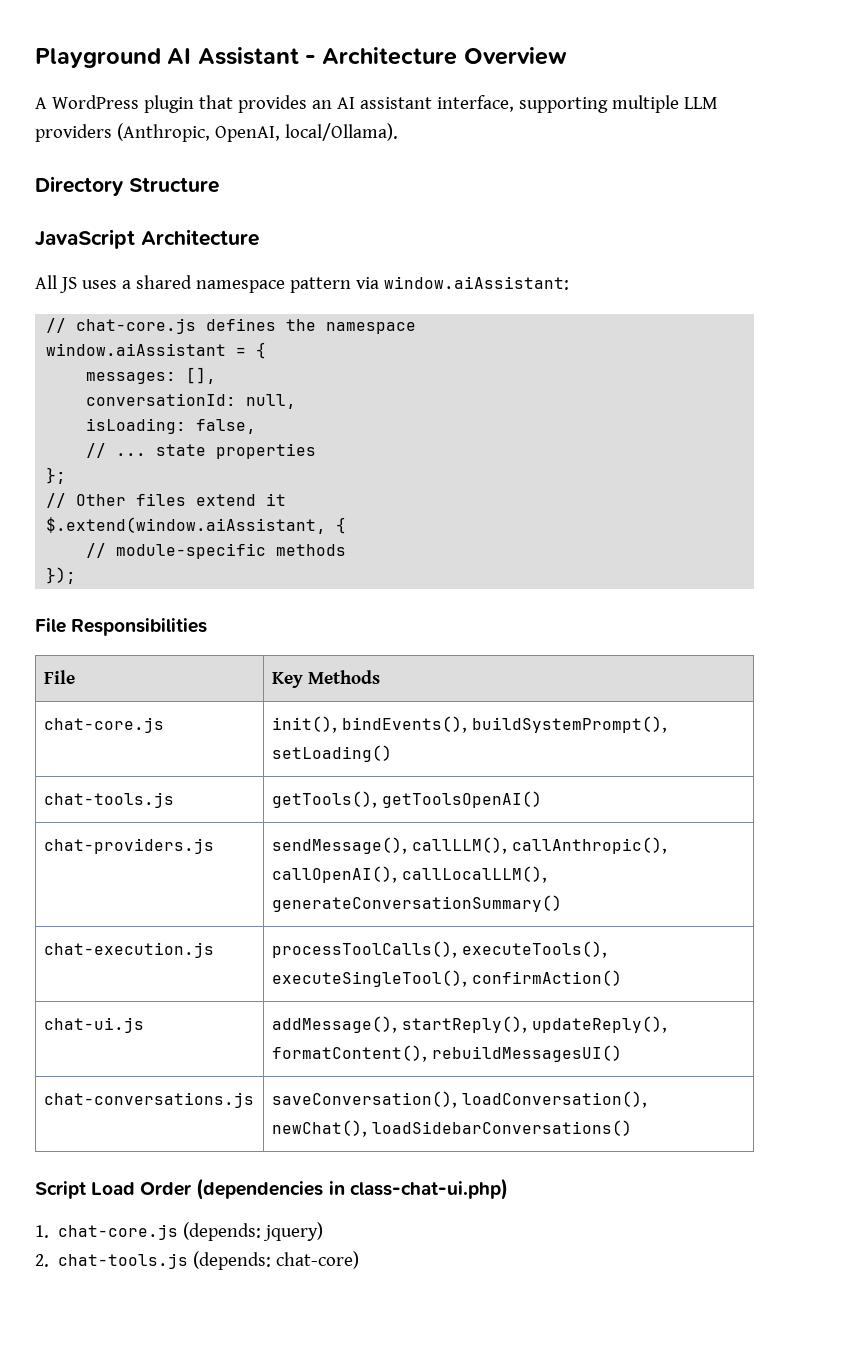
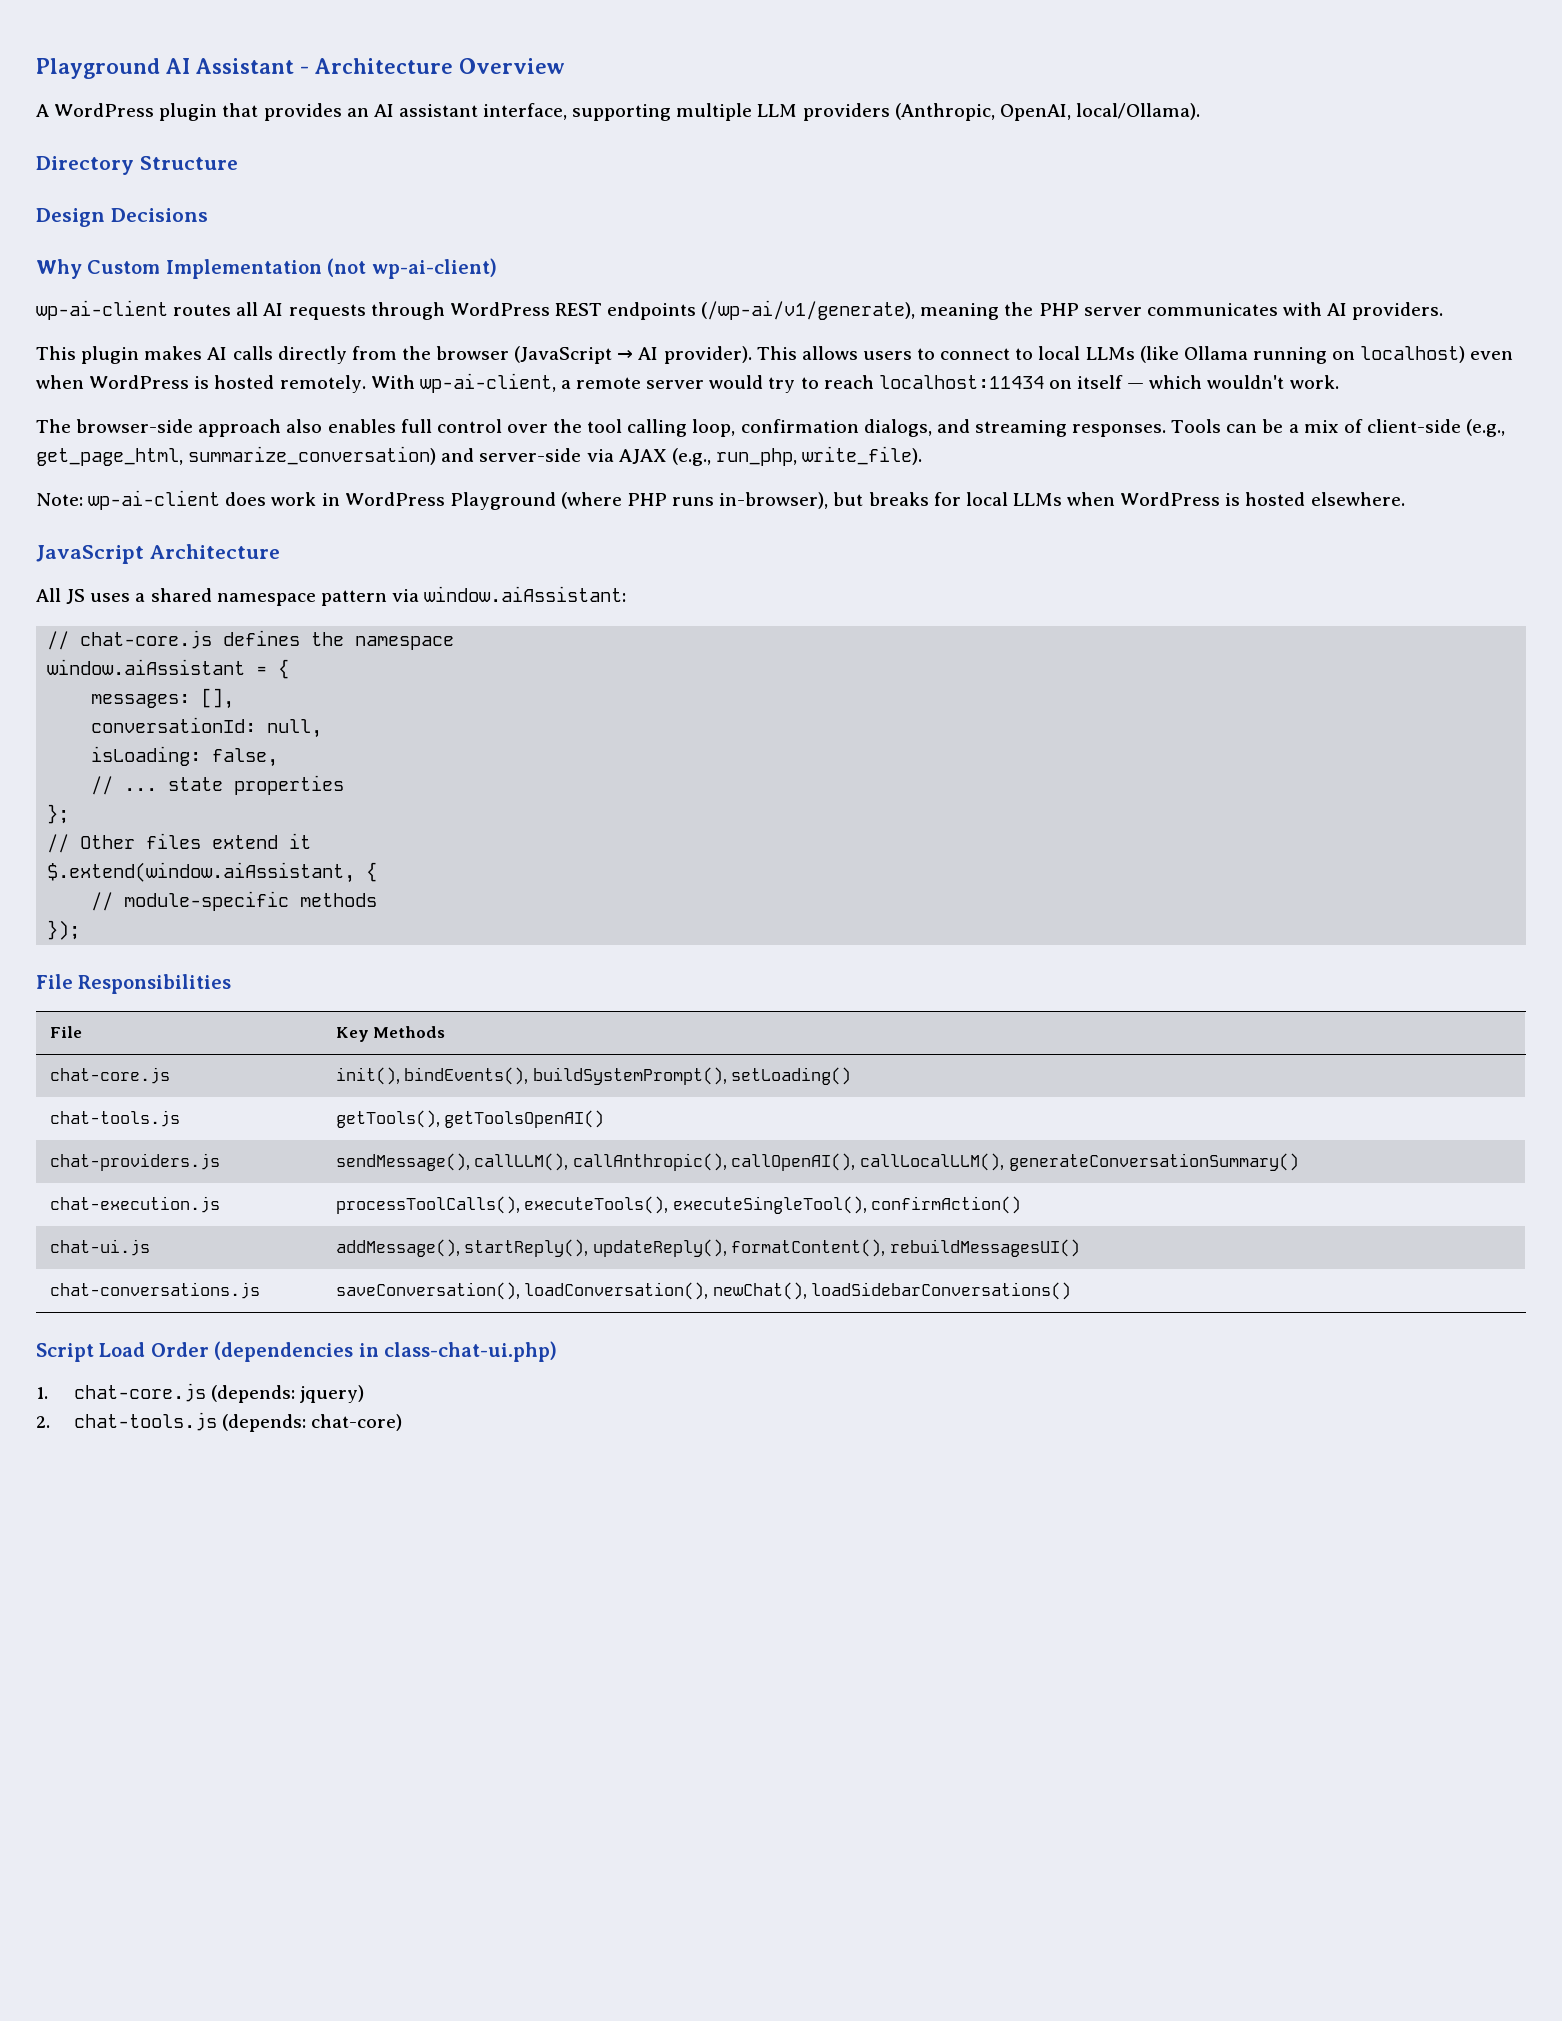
(219, 185) none -> [36,208,208,227] [36,258,497,279] [36,300,1444,320] [36,346,1514,364] [36,373,1339,393] [36,419,1506,437] [36,446,923,466] [36,490,1405,510] // Design Decisions // Why Custom Implementation (not wp-ai-client) // wp-ai-client routes all AI requests through WordPress REST endpoints (/wp-ai/v1/generate), meaning the PHP server communicates with AI providers. // This plugin makes AI calls directly from the browser (JavaScript → AI provider). This allows users to connect to local LLMs (like Ollama running on localhost) even when WordPress is hosted remotely. With wp-ai-client, a remote server would try to reach localhost:11434 on itself — which wouldn't work. // The browser-side approach also enables full control over the tool calling loop, confirmation dialogs, and streaming responses. Tools can be a mix of client-side (e.g., get_page_html, summarize_conversation) and server-side via AJAX (e.g., run_php, write_file). // Note: wp-ai-client does work in WordPress Playground (where PHP runs in-browser), but breaks for local LLMs when WordPress is hosted elsewhere.

